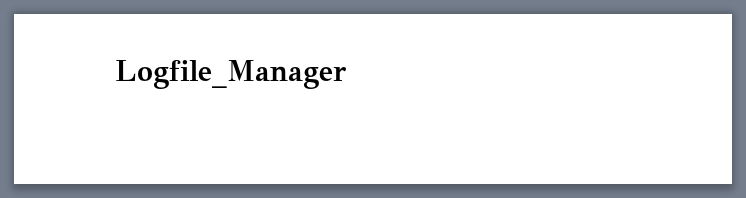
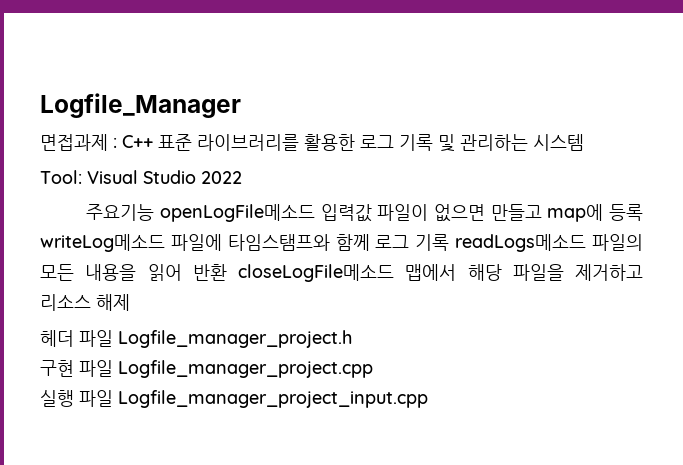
(347, 74) none -> [40,134,584,152] [40,170,242,184] [86,204,643,222] [40,234,643,252] [40,264,643,282] [40,294,130,311] [40,330,352,348] [40,360,373,378] [40,390,428,408] // 면접과제 : C++ 표준 라이브러리를 활용한 로그 기록 및 관리하는 시스템 // Tool: Visual Studio 2022 // 주요기능 openLogFile메소드 입력값 파일이 없으면 만들고 map에 등록 writeLog메소드 파일에 타임스탬프와 함께 로그 기록 readLogs메소드 파일의 모든 내용을 읽어 반환 closeLogFile메소드 맵에서 해당 파일을 제거하고 리소스 해제 // 헤더 파일 Logfile_manager_project.h // 구현 파일 Logfile_manager_project.cpp // 실행 파일 Logfile_manager_project_input.cpp

